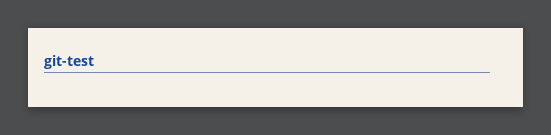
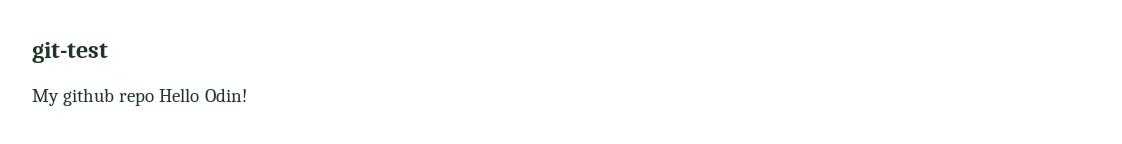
(94, 62) none -> [32,88,247,106] // My github repo Hello Odin!

